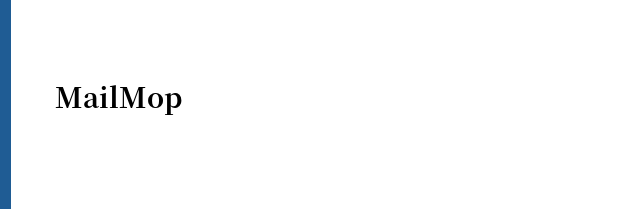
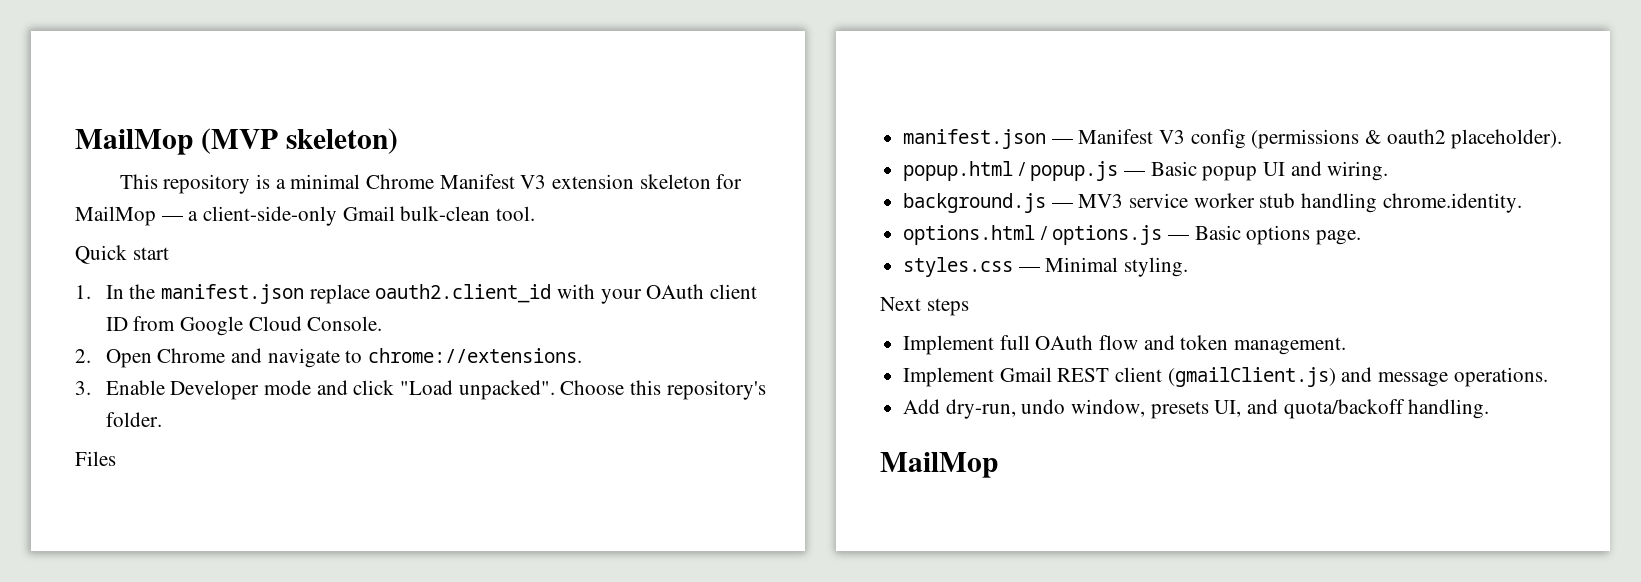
[55,85,182,115] MailMop -> [75,128,398,155] [119,174,743,194] [75,206,536,226] [75,245,169,264] [75,284,757,304] [105,316,383,336] [75,348,582,368] [75,380,766,400] [105,412,162,427] [75,451,116,466] [903,129,1563,149] [903,161,1389,181] [903,193,1522,213] [903,225,1362,245] [903,257,1189,277] [880,297,969,316] [903,335,1347,355] [903,367,1548,387] [903,399,1490,419] [880,452,998,478] MailMop (MVP skeleton) // This repository is a minimal Chrome Manifest V3 extension skeleton for MailMop — a client-side-only Gmail bulk-clean tool. // Quick start // 1. In the manifest.json replace oauth2.client_id with your OAuth client ID from Google Cloud Console. // 2. Open Chrome and navigate to chrome://extensions. // 3. Enable Developer mode and click "Load unpacked". Choose this repository's folder. // Files // manifest.json — Manifest V3 config (permissions & oauth2 placeholder). // popup.html / popup.js — Basic popup UI and wiring. // background.js — MV3 service worker stub handling chrome.identity. // options.html / options.js — Basic options page. // styles.css — Minimal styling. // Next steps // Implement full OAuth flow and token management. // Implement Gmail REST client (gmailClient.js) and message operations. // Add dry-run, undo window, presets UI, and quota/backoff handling. // MailMop

